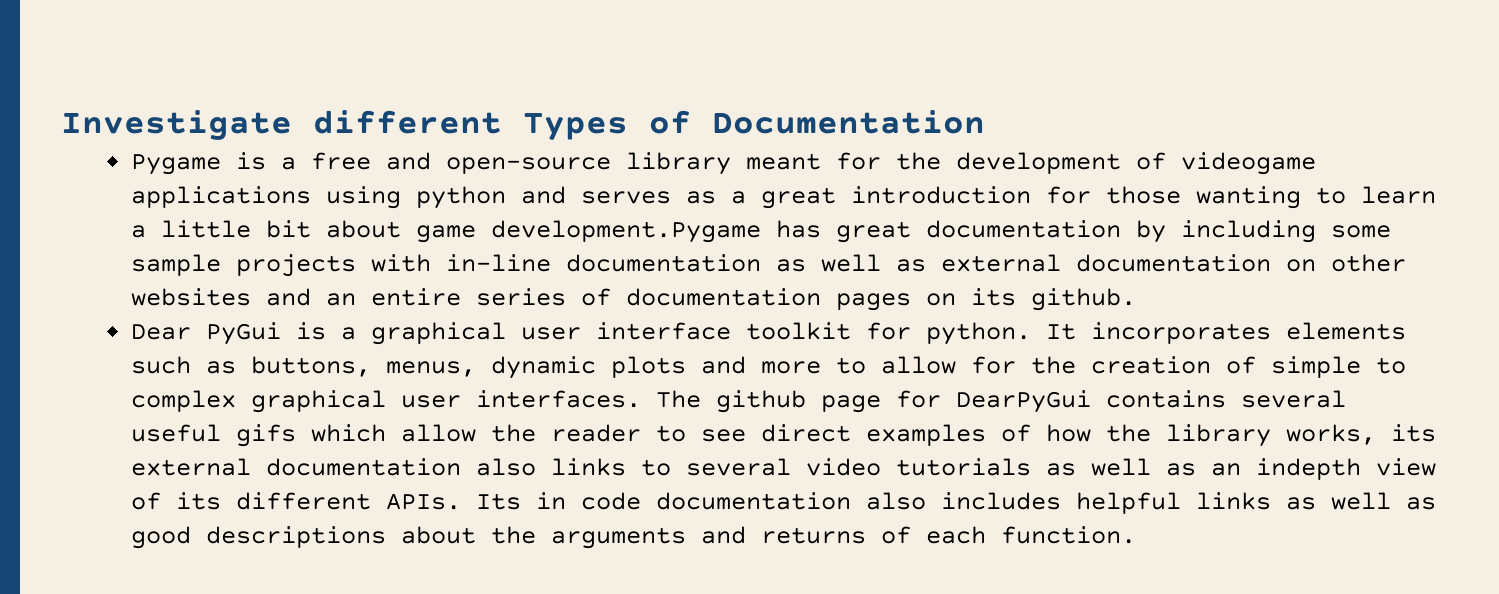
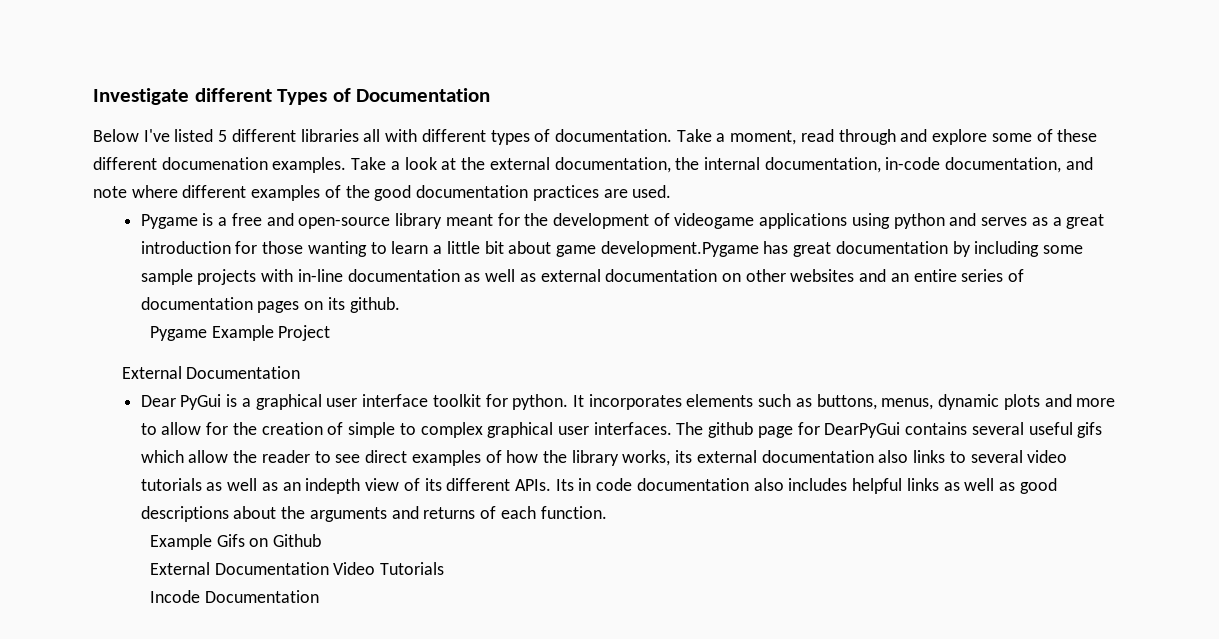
(985, 122) none -> [93,129,1098,145] [93,157,1093,173] [93,185,672,201] // Below I've listed 5 different libraries all with different types of documentation. Take a moment, read through and explore some of these different documenation examples. Take a look at the external documentation, the internal documentation, in-code documentation, and note where different examples of the good documentation practices are used.
(1137, 299) none -> [150,325,331,341] [121,366,301,379] // Pygame Example Project // External Documentation
(1137, 535) none -> [150,534,322,550] [150,562,445,575] [150,590,319,603] // Example Gifs on Github // External Documentation Video Tutorials // Incode Documentation

